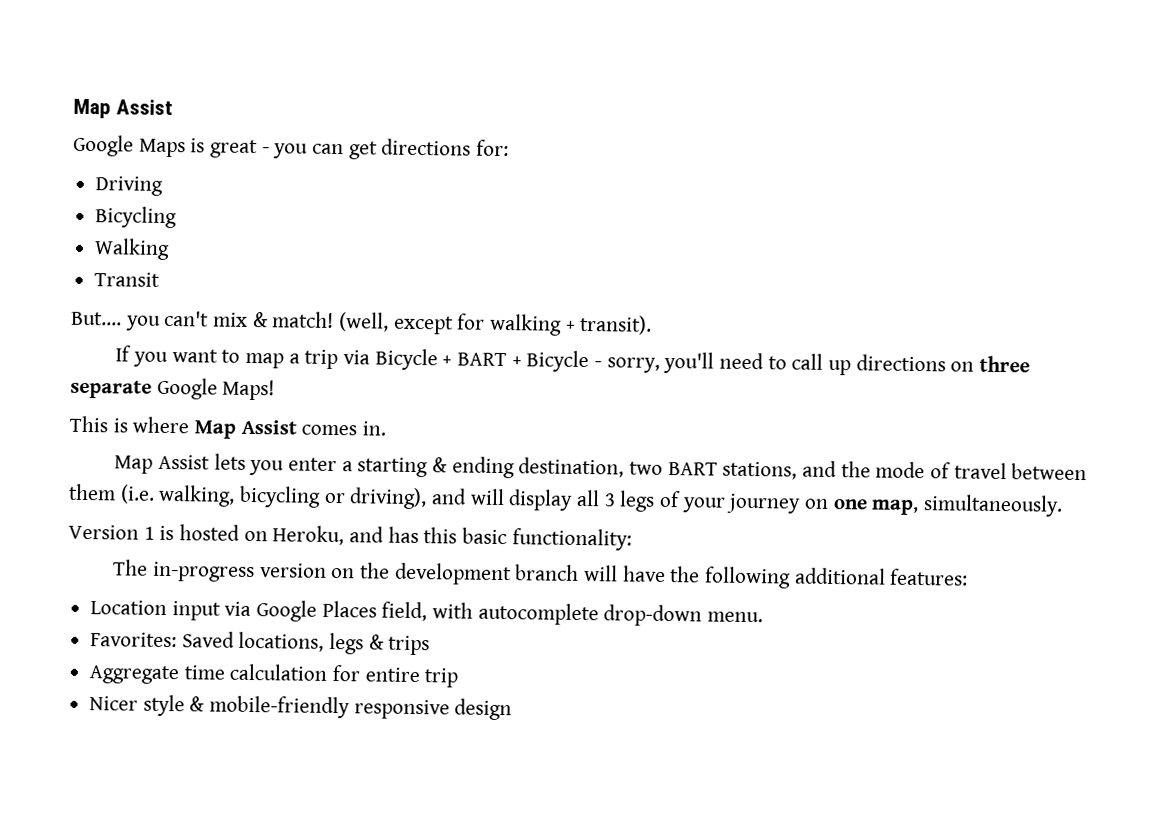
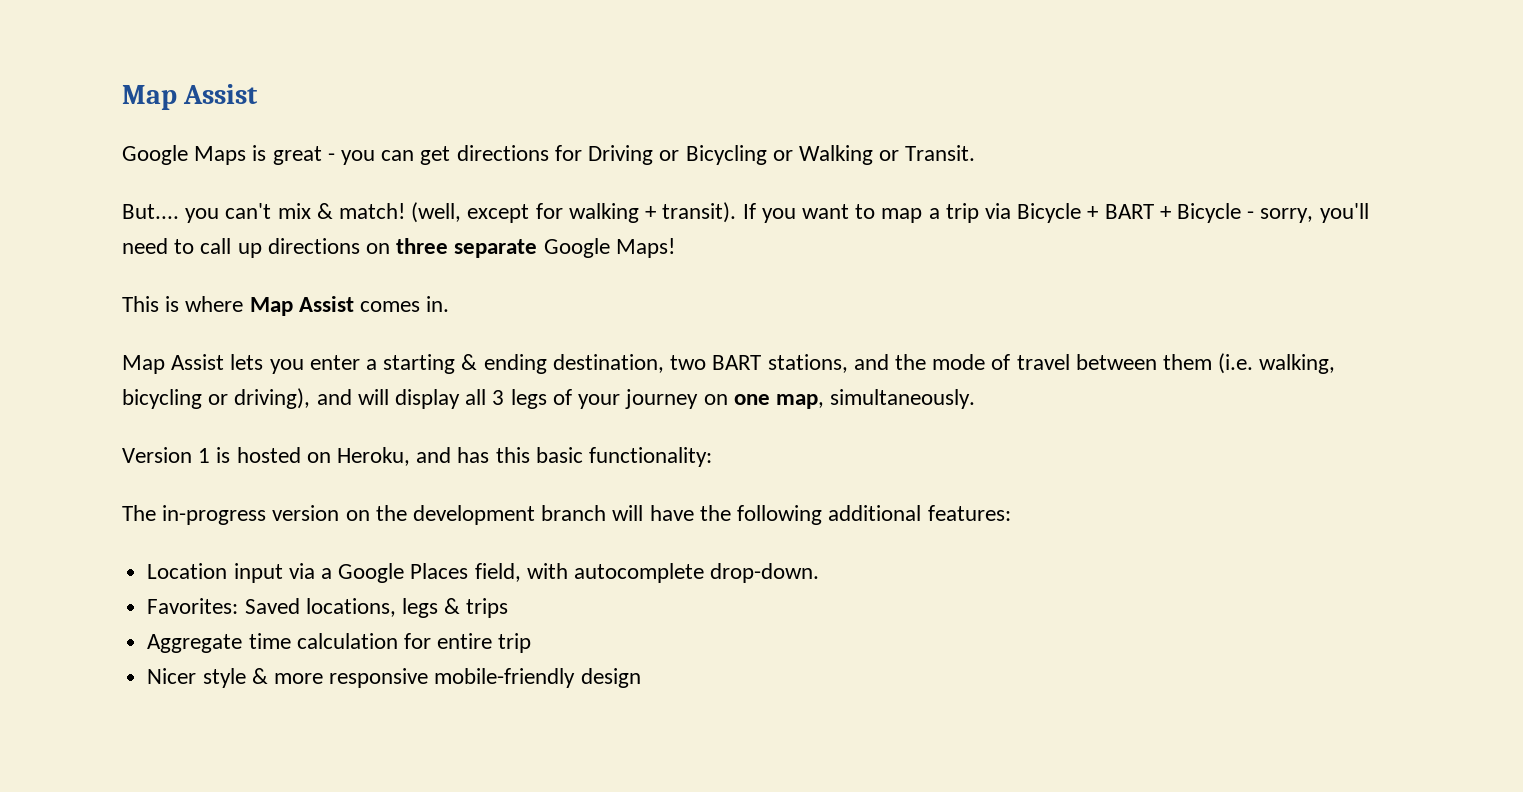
[476,139,510,157] for: // -> [554,145,582,161] for
(164, 186) // -> [659,150,680,161] or
(178, 217) // -> [772,150,793,161] or
[94,272,161,287] // Transit -> [879,145,976,161] or Transit.
(653, 324) // -> (737, 212) none
(252, 609) none -> [320,568,332,579] a
[603,604,764,627] drop-down menu. -> [710,563,820,583] drop-down.
[209,695,450,720] mobile-friendly responsive -> [273,668,576,688] more responsive mobile-friendly

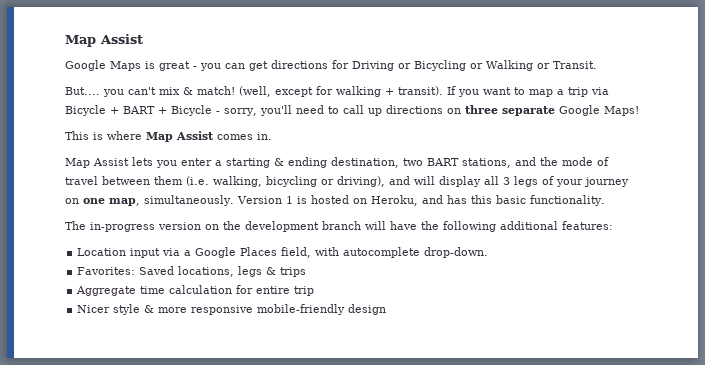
(976, 399) // -> (234, 200) none
[589,447,713,467] functionality: -> [529,195,605,206] functionality.

